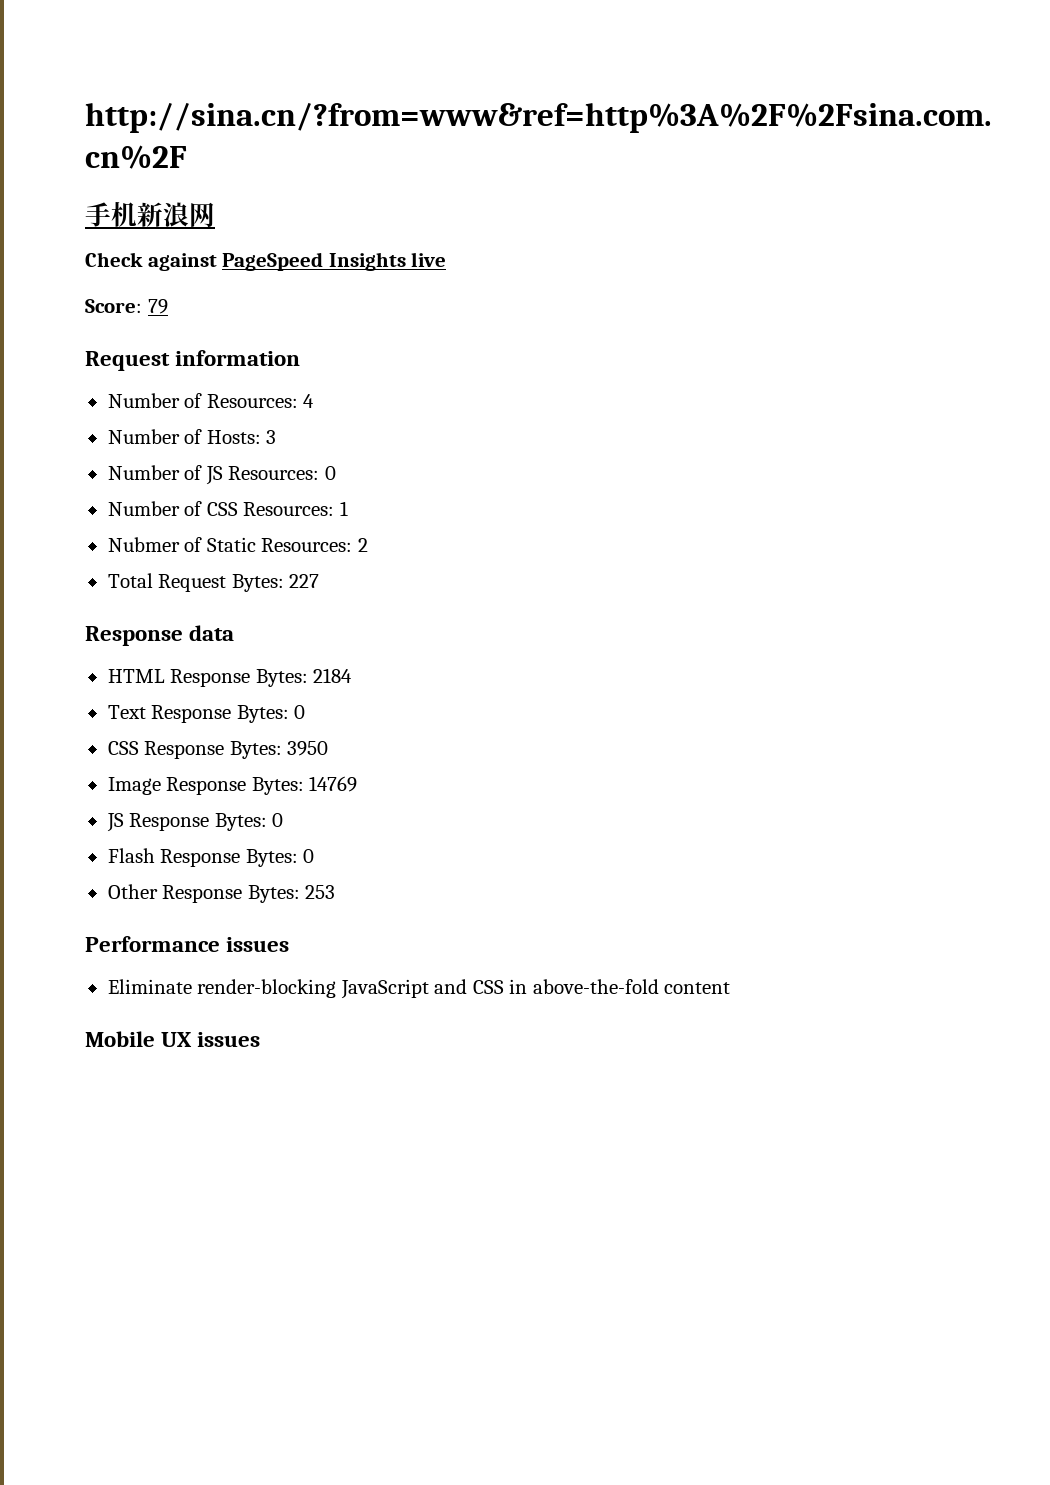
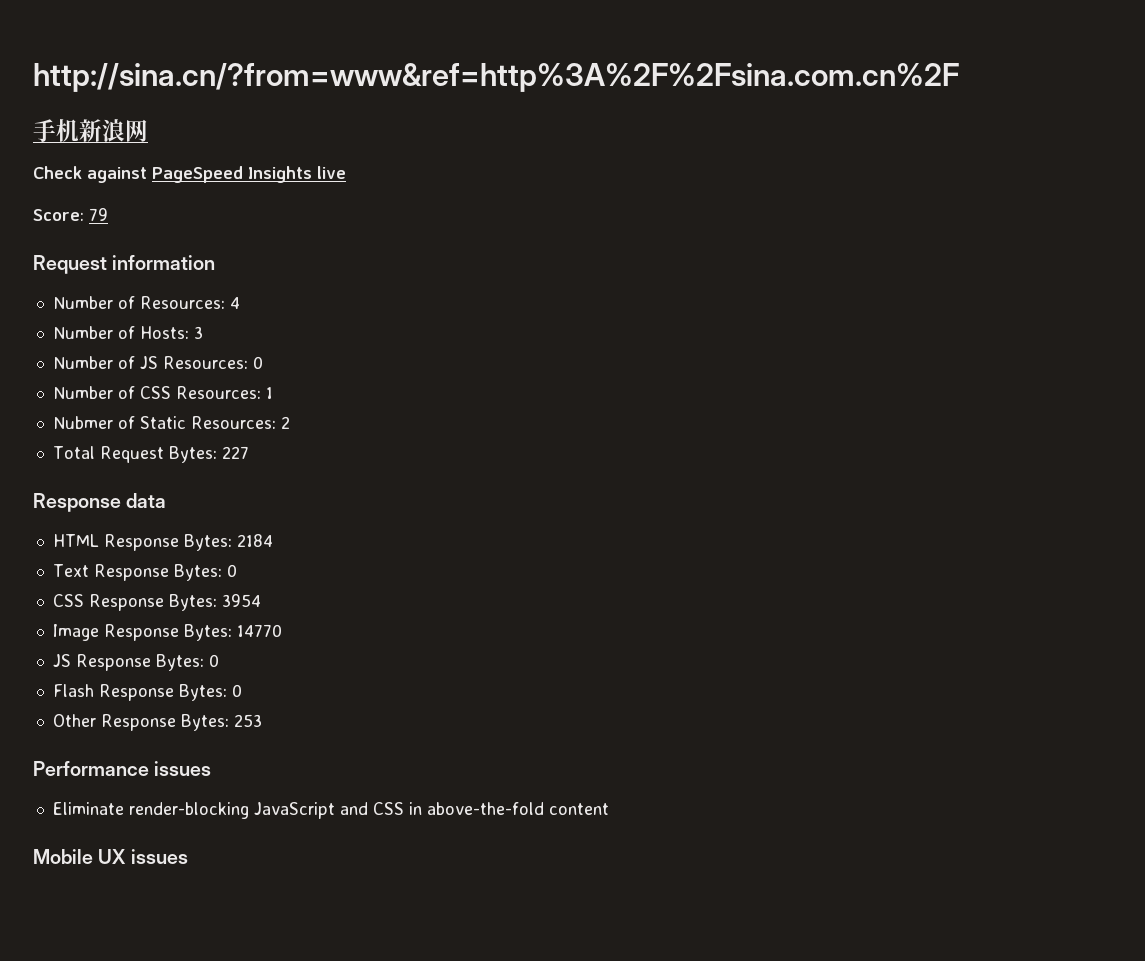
[287,741,329,756] 3950 -> [221,594,261,607] 3954
[309,776,358,792] 14769 -> [236,624,282,637] 14770

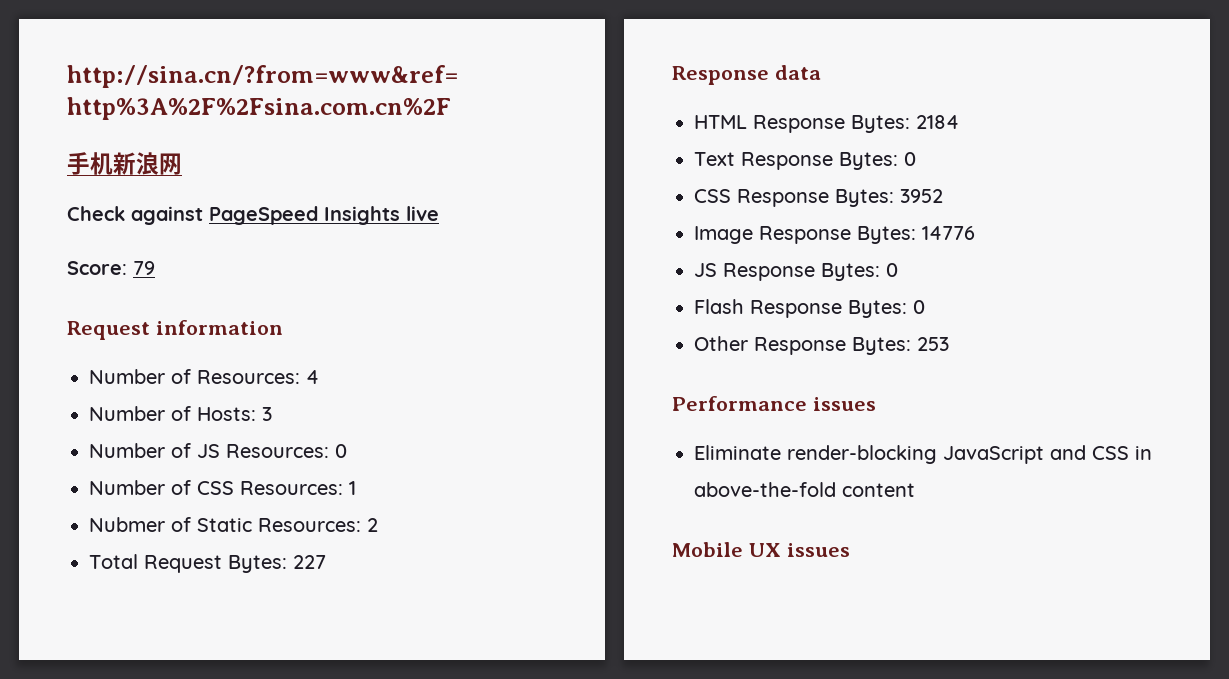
[221,594,261,607] 3954 -> [900,189,943,203] 3952
[236,624,282,637] 14770 -> [922,226,975,240] 14776

